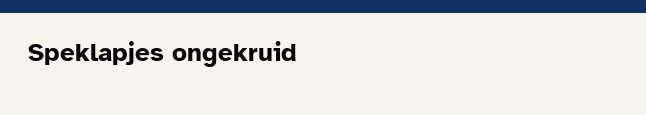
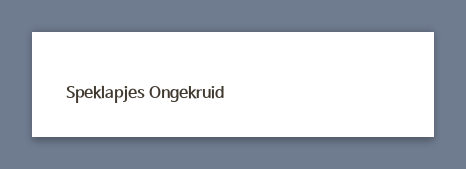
[172,41,297,67] ongekruid -> [149,86,225,102] Ongekruid

